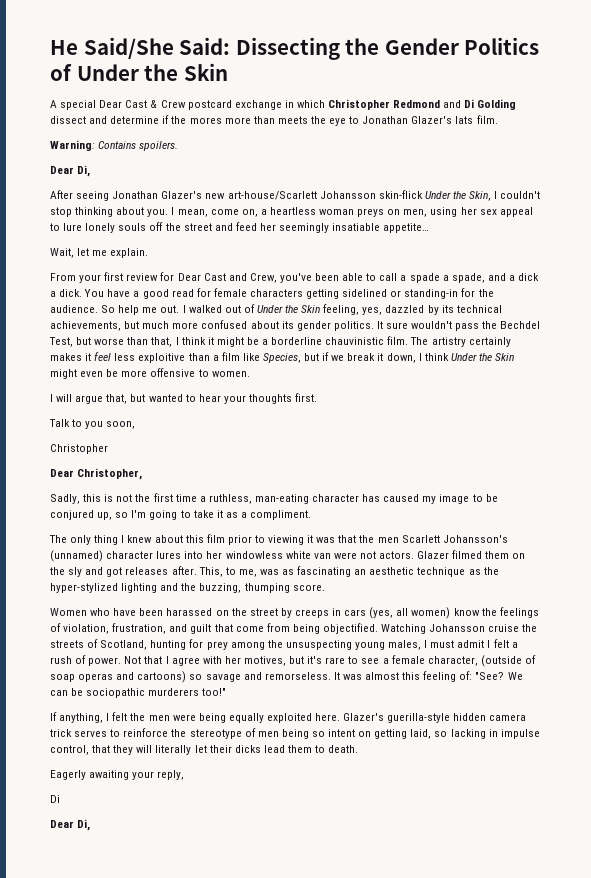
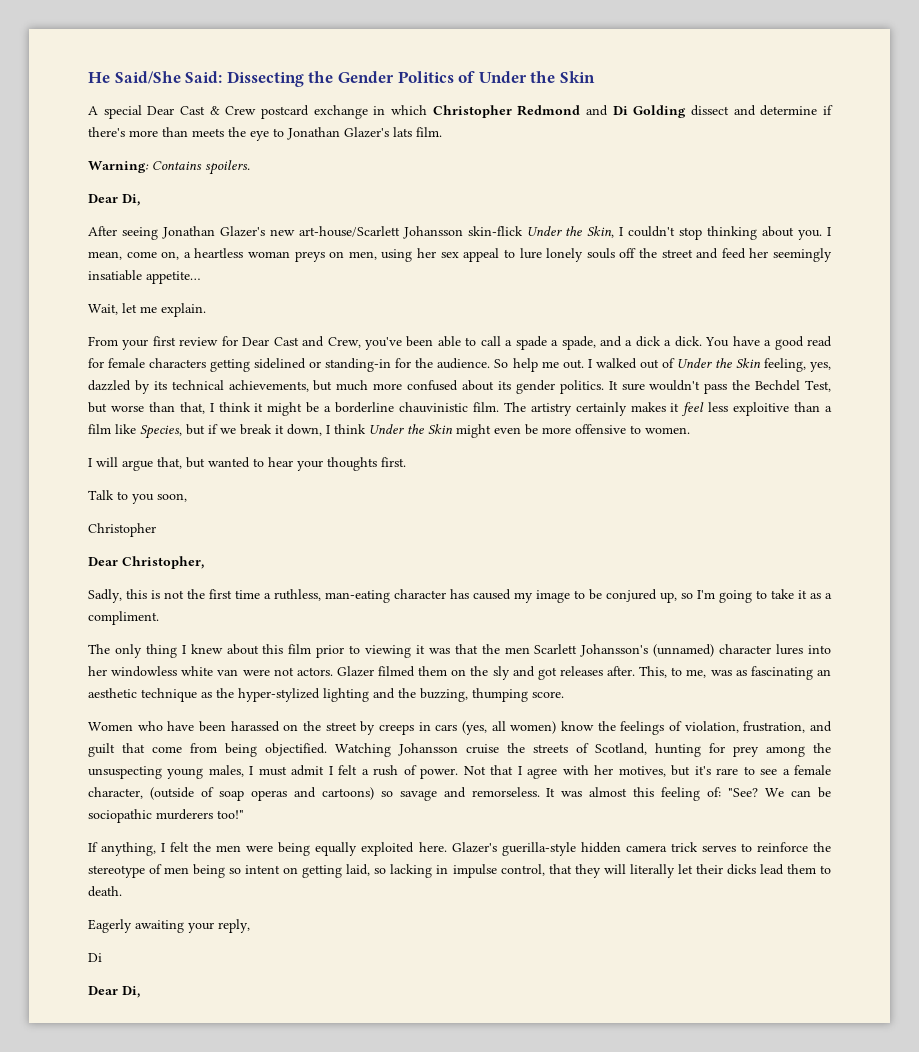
[171,116,222,124] the mores -> [88,127,125,137] there's

